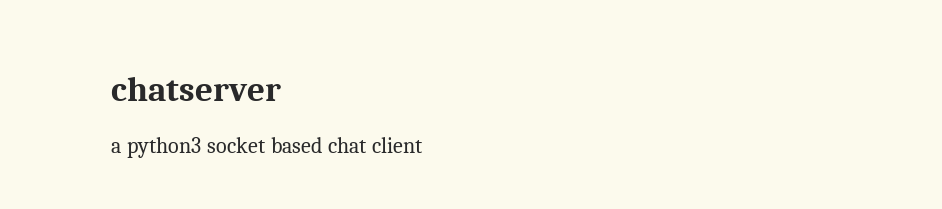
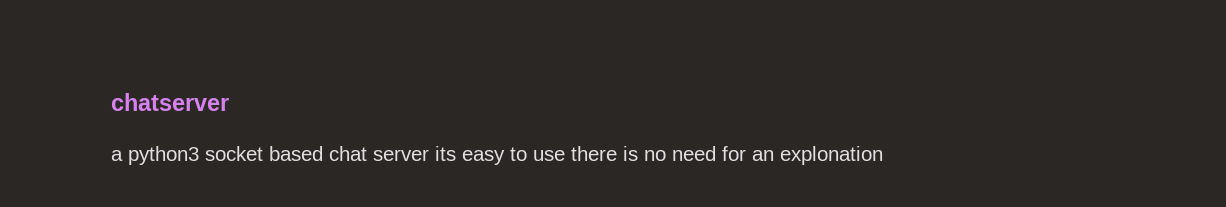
[371,137,423,153] client -> [373,146,883,165] server its easy to use there is no need for an explonation

